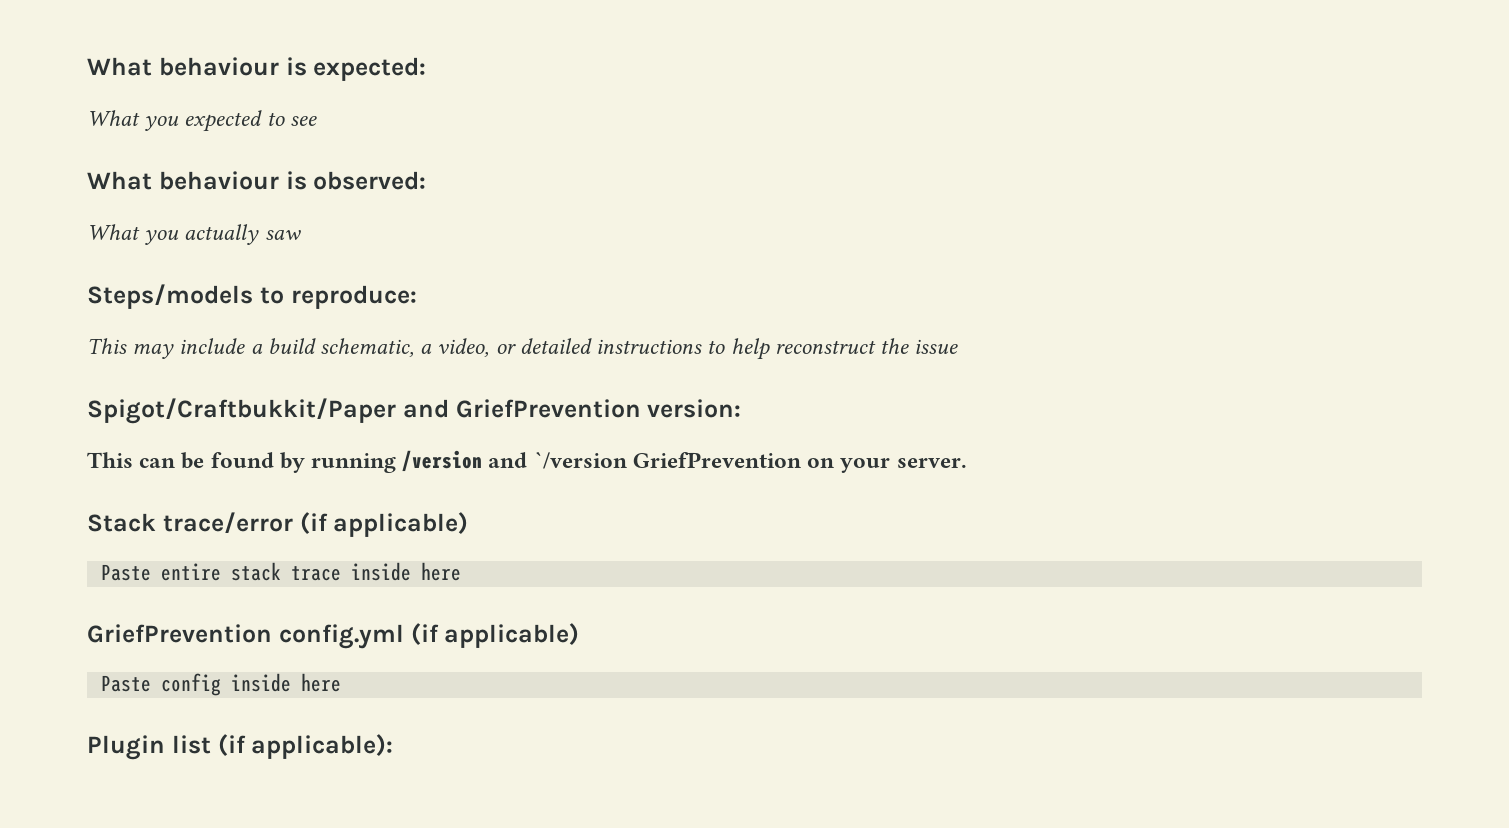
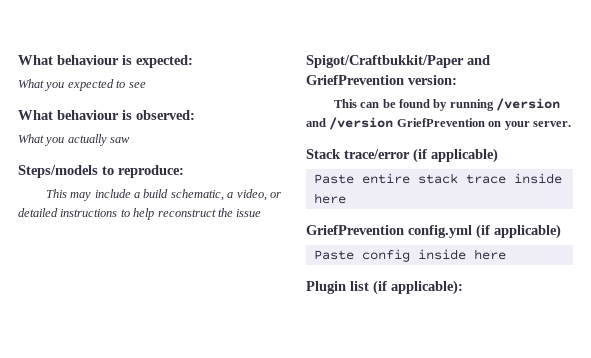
[533,452,627,469] `/version -> [329,117,394,130] /version

